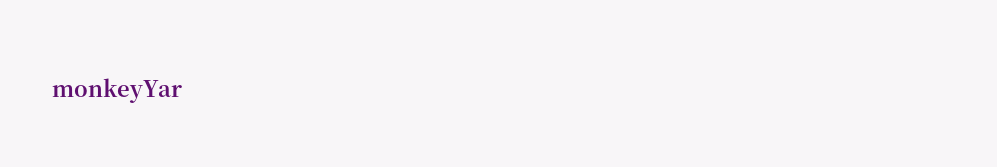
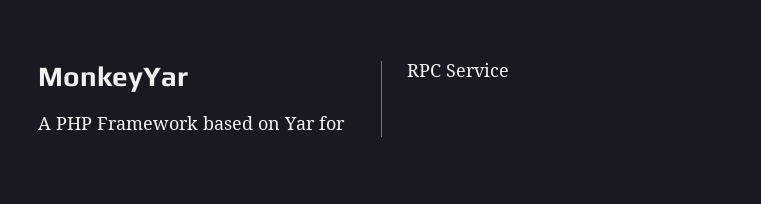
[52,78,182,103] monkeyYar -> [38,66,188,92] [38,116,345,130] [407,63,509,77] MonkeyYar // A PHP Framework based on Yar for RPC Service

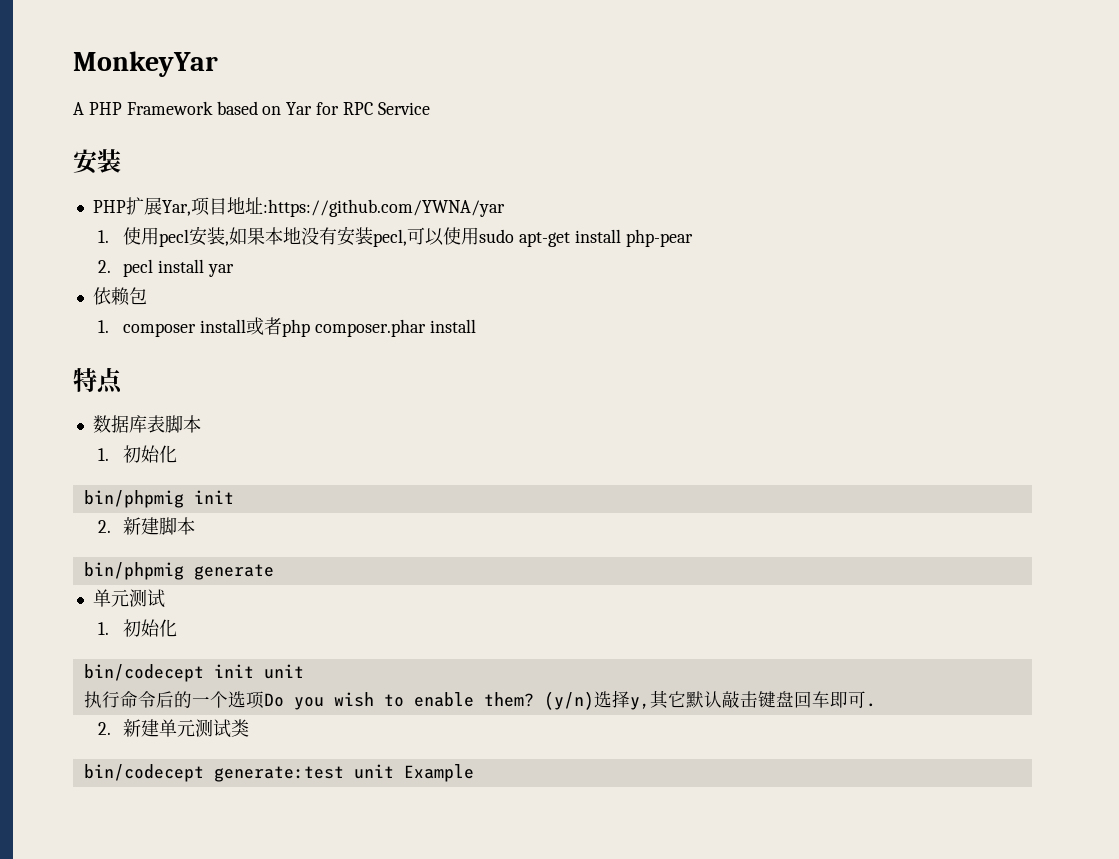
(509, 70) none -> [73,149,121,174] [92,197,505,217] [98,226,694,247] [98,259,235,277] [92,287,147,306] [98,317,477,337] [73,367,123,394] [92,415,201,433] [98,445,178,463] [83,490,234,508] [98,517,196,535] [83,562,274,580] [92,589,165,608] [98,619,178,637] [83,664,304,682] [83,690,876,710] [98,719,250,738] [83,764,474,782] // 安装 // PHP扩展Yar,项目地址:https://github.com/YWNA/yar // 1.使用pecl安装,如果本地没有安装pecl,可以使用sudo apt-get install php-pear // 2. pecl install yar // 依赖包 // 1. composer install或者php composer.phar install // 特点 // 数据库表脚本 // 1.初始化 // bin/phpmig init // 2.新建脚本 // bin/phpmig generate // 单元测试 // 1.初始化 // bin/codecept init unit // 执行命令后的一个选项Do you wish to enable them? (y/n)选择y,其它默认敲击键盘回车即可. // 2.新建单元测试类 // bin/codecept generate:test unit Example

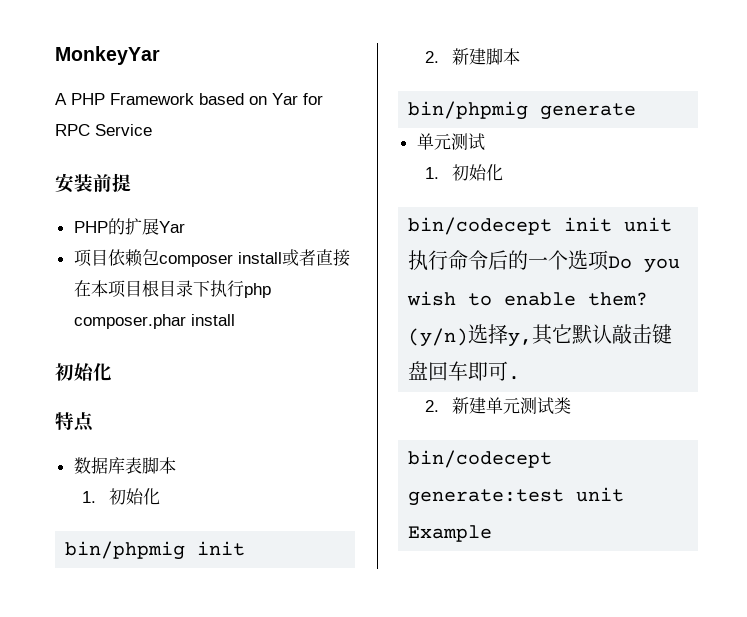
[92,197,505,217] [98,226,694,247] [98,259,235,277] // PHP扩展Yar,项目地址:https://github.com/YWNA/yar // 1.使用pecl安装,如果本地没有安装pecl,可以使用sudo apt-get install php-pear // 2. pecl install yar // -> [93,173,131,192] [73,218,185,235] [73,249,108,267] 前提 // PHP的扩展Yar // 项目
[98,320,110,333] // 1. -> (159, 257) none
(283, 326) none -> [315,249,350,267] [73,280,244,298] 直接在本项目根目录下执行
(477, 326) none -> [55,363,112,381] // 初始化

